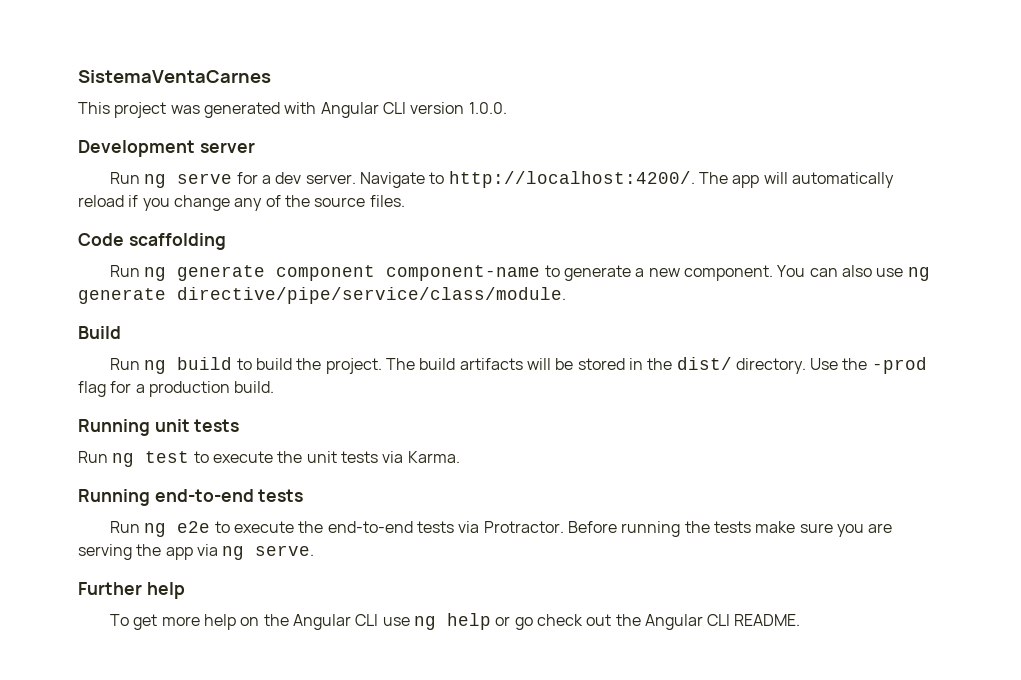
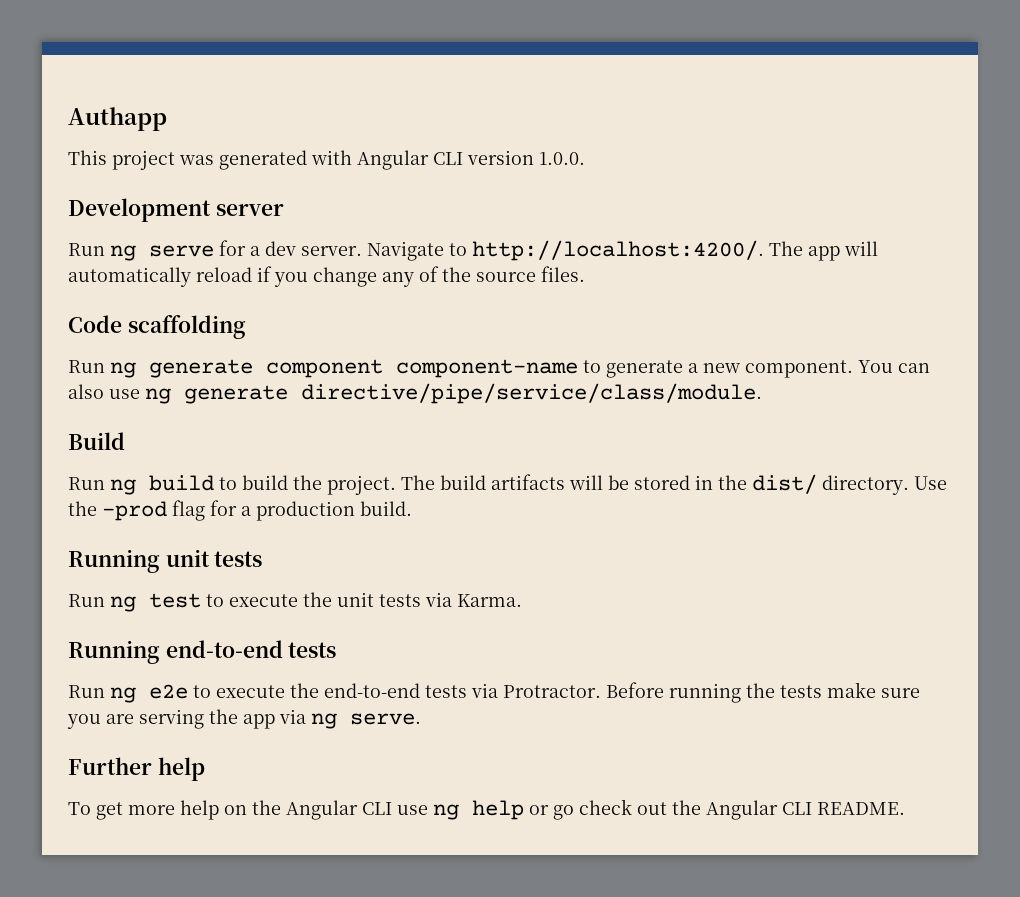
[78,70,271,83] SistemaVentaCarnes -> [68,107,167,131] Authapp

